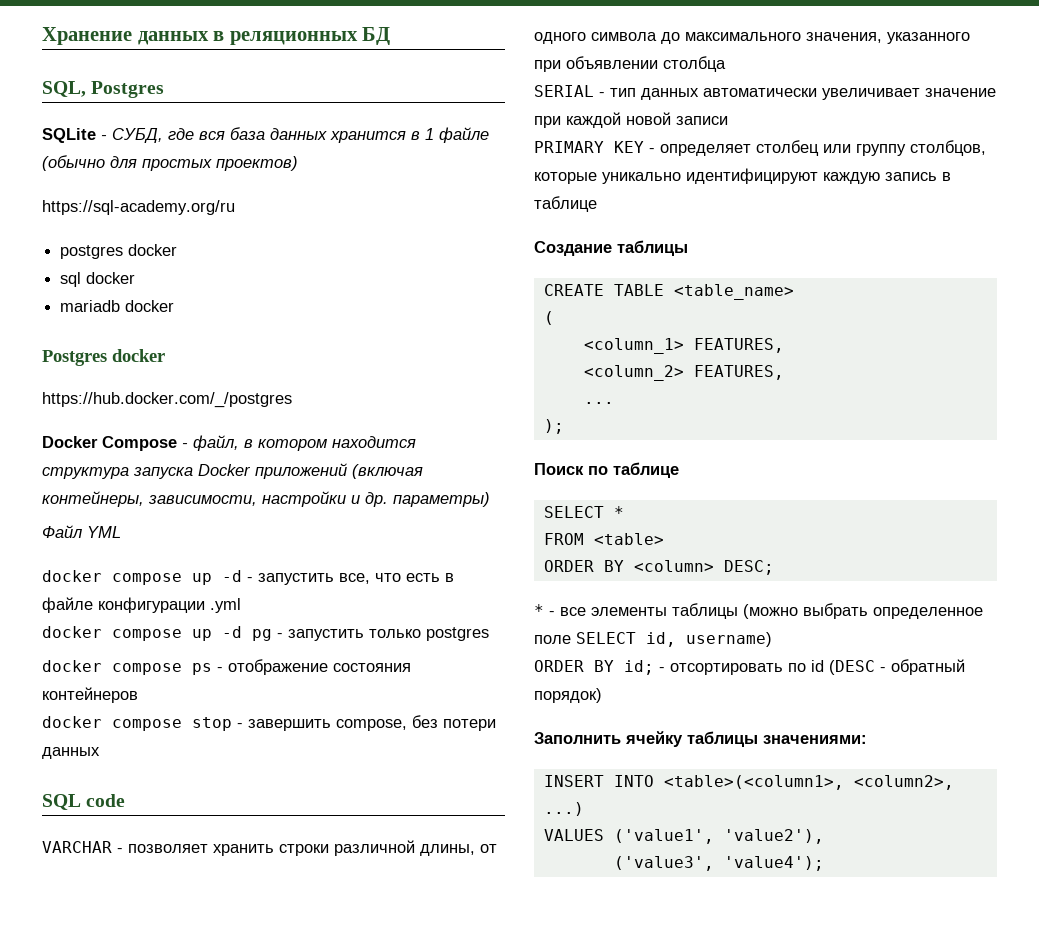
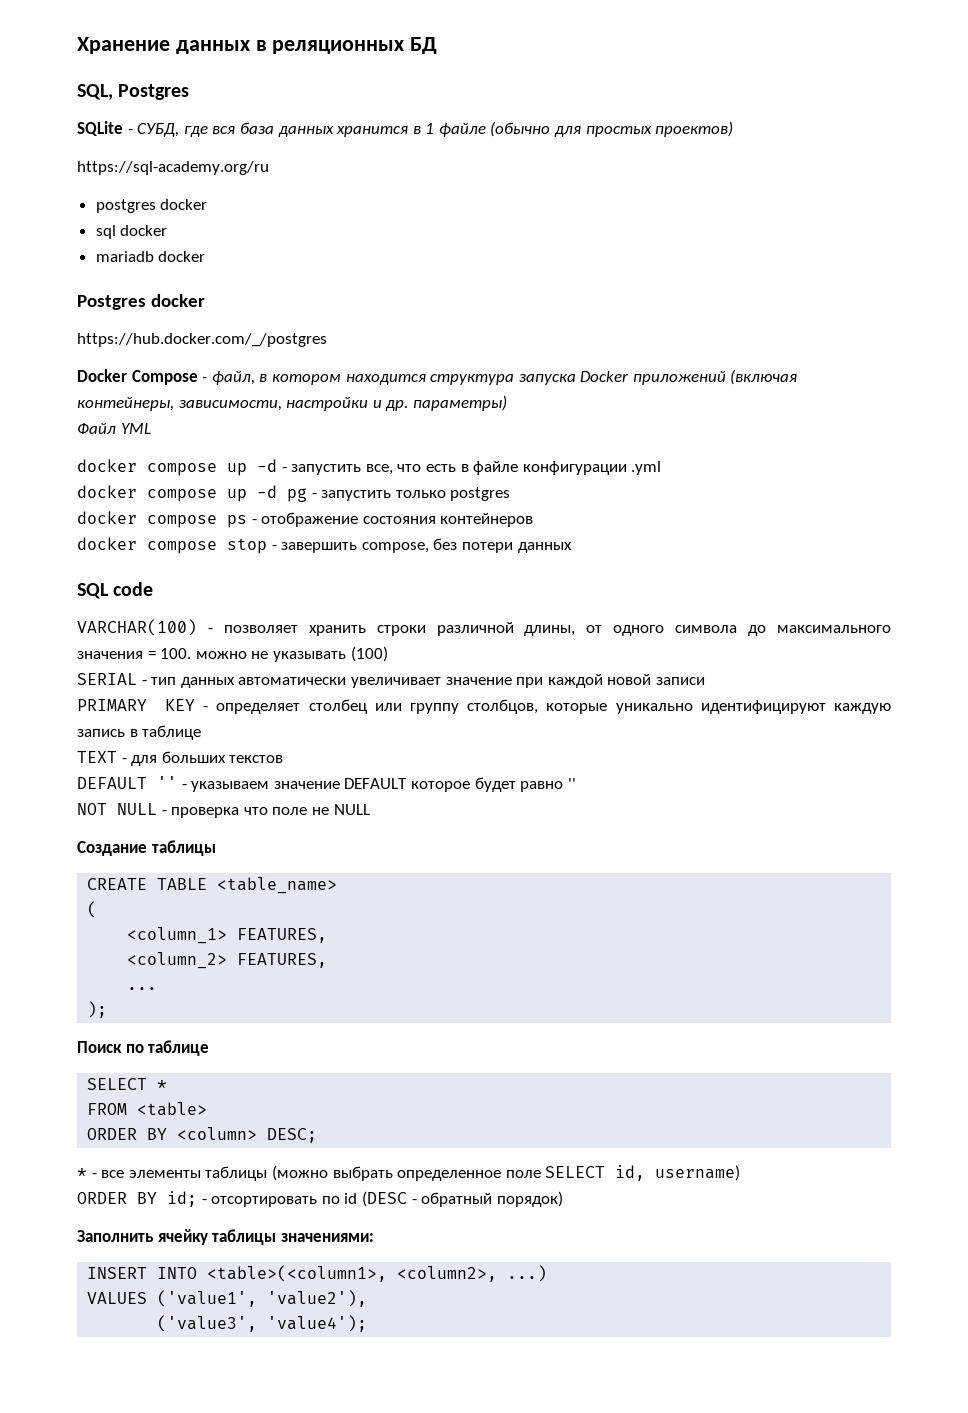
[42,841,112,853] VARCHAR -> [77,619,197,636] VARCHAR(100)
[806,32,970,44] [534,56,726,72] значения, указанного при объявлении столбца -> [77,646,388,662] значения = 100. можно не указывать (100)
(597, 204) none -> [77,751,284,766] [77,776,576,792] [77,803,370,818] // TEXT - для больших текстов // DEFAULT '' - указываем значение DEFAULT которое будет равно '' // NOT NULL - проверка что поле не NULL

